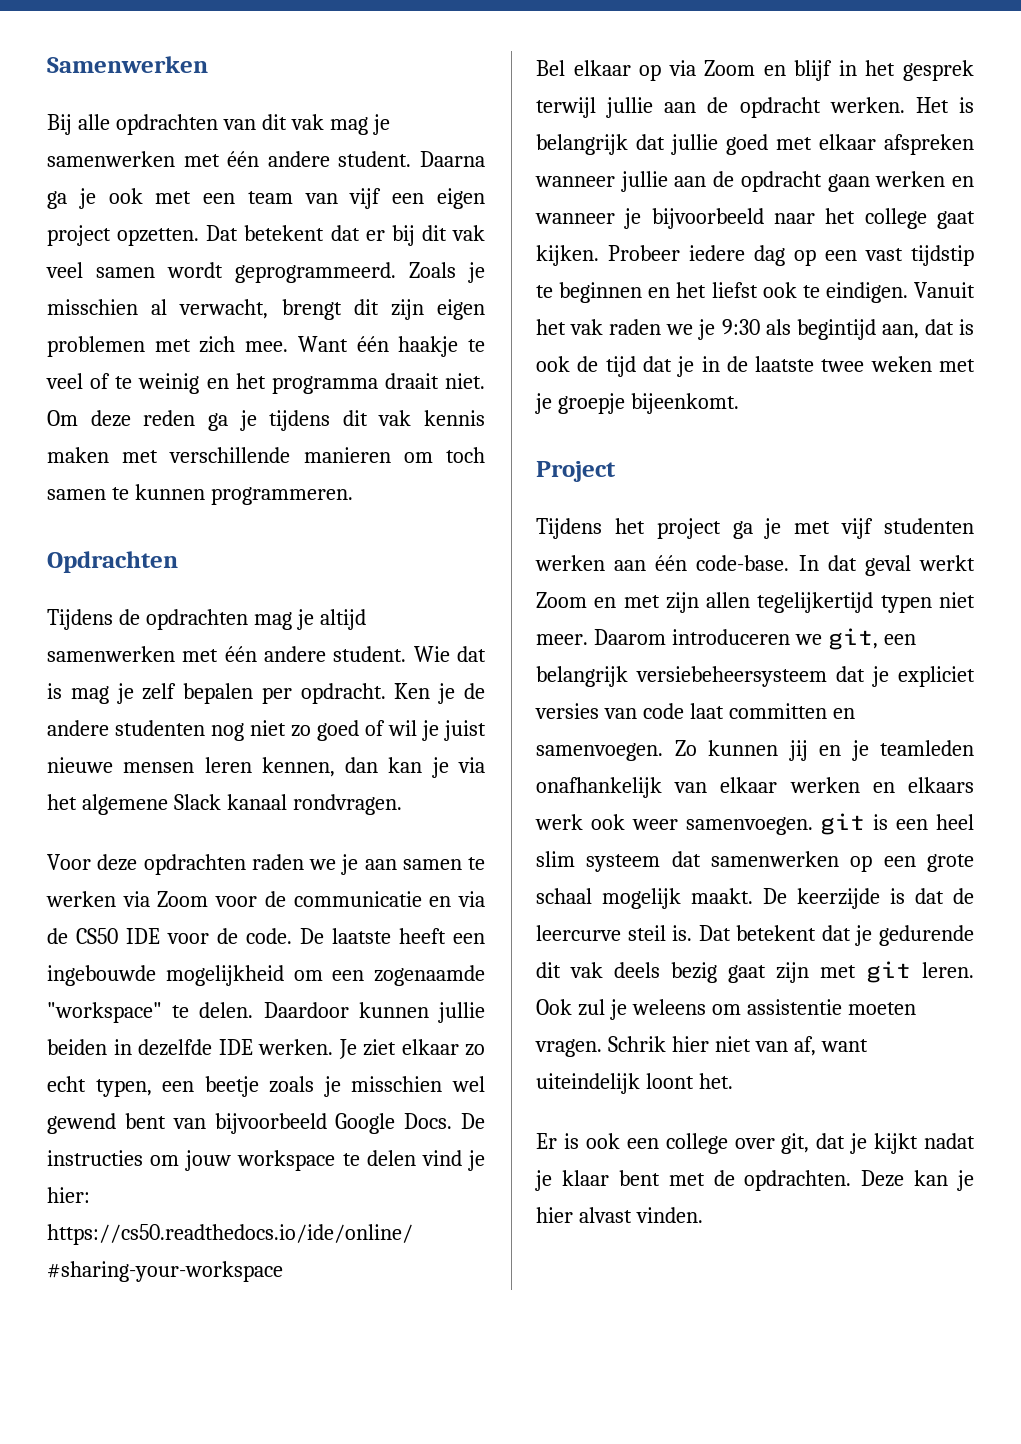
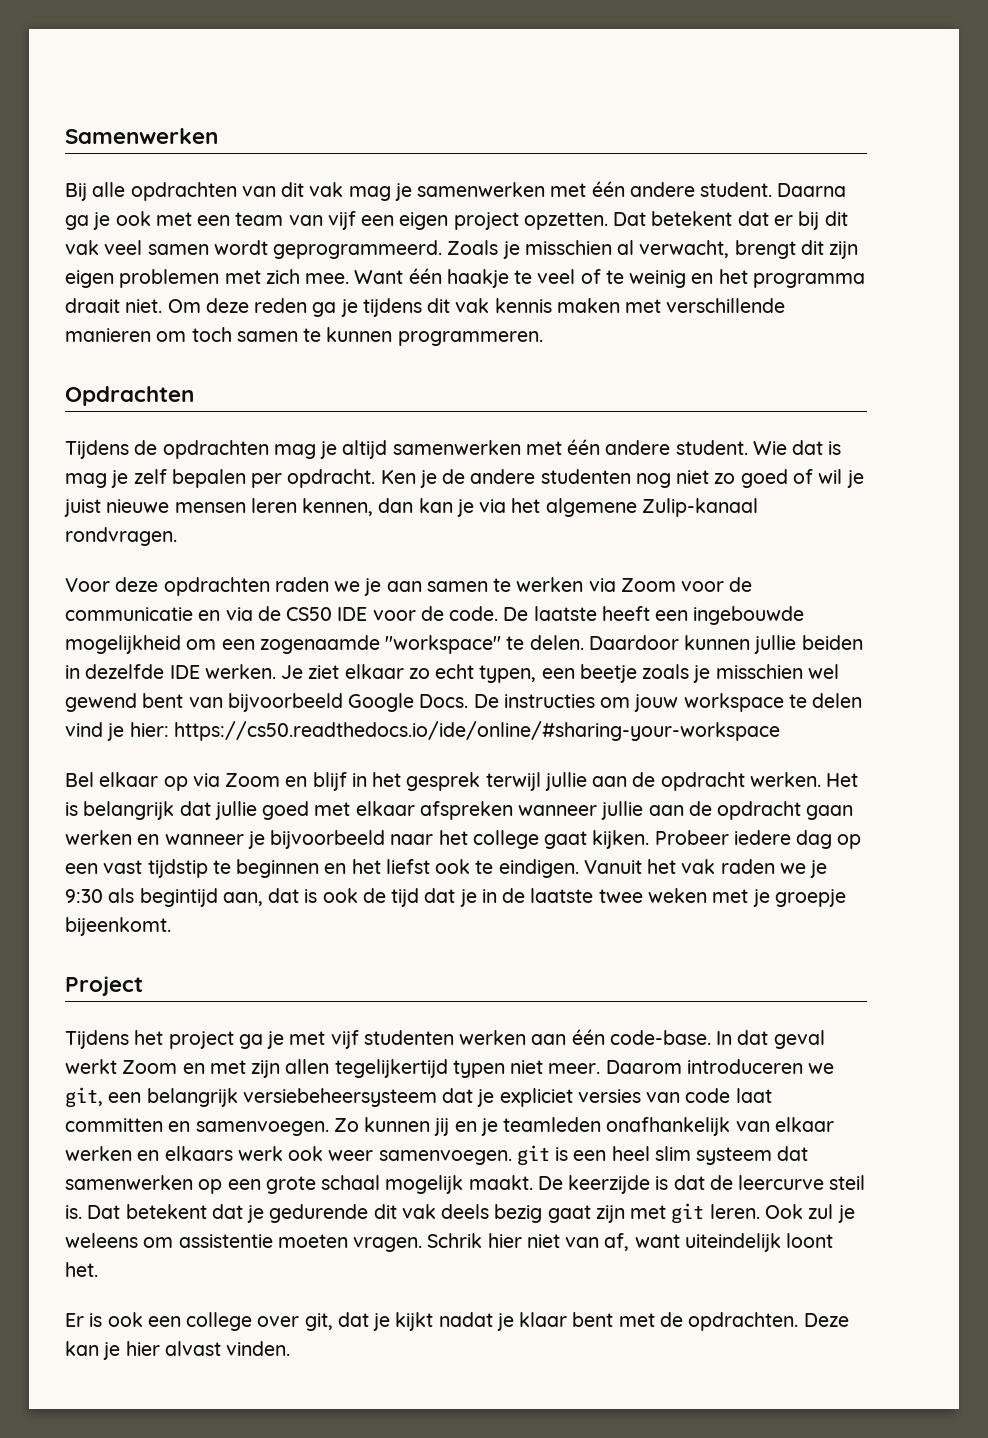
[173,794,287,810] Slack kanaal -> [641,498,758,517] Zulip-kanaal

